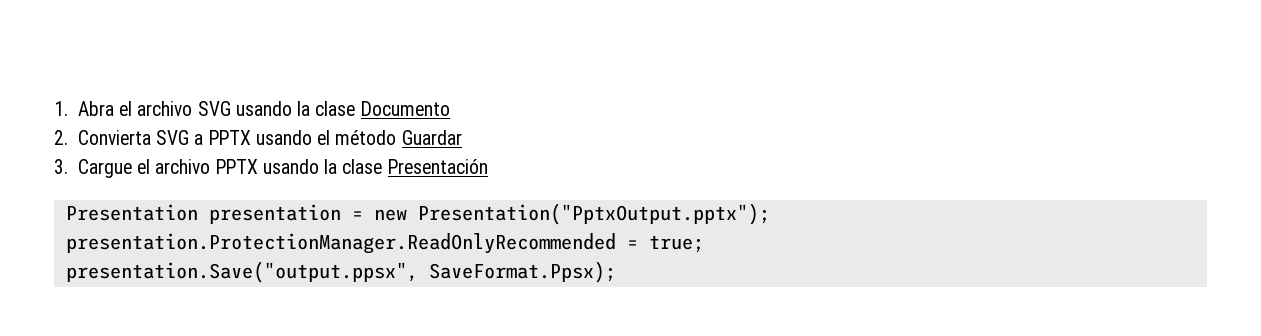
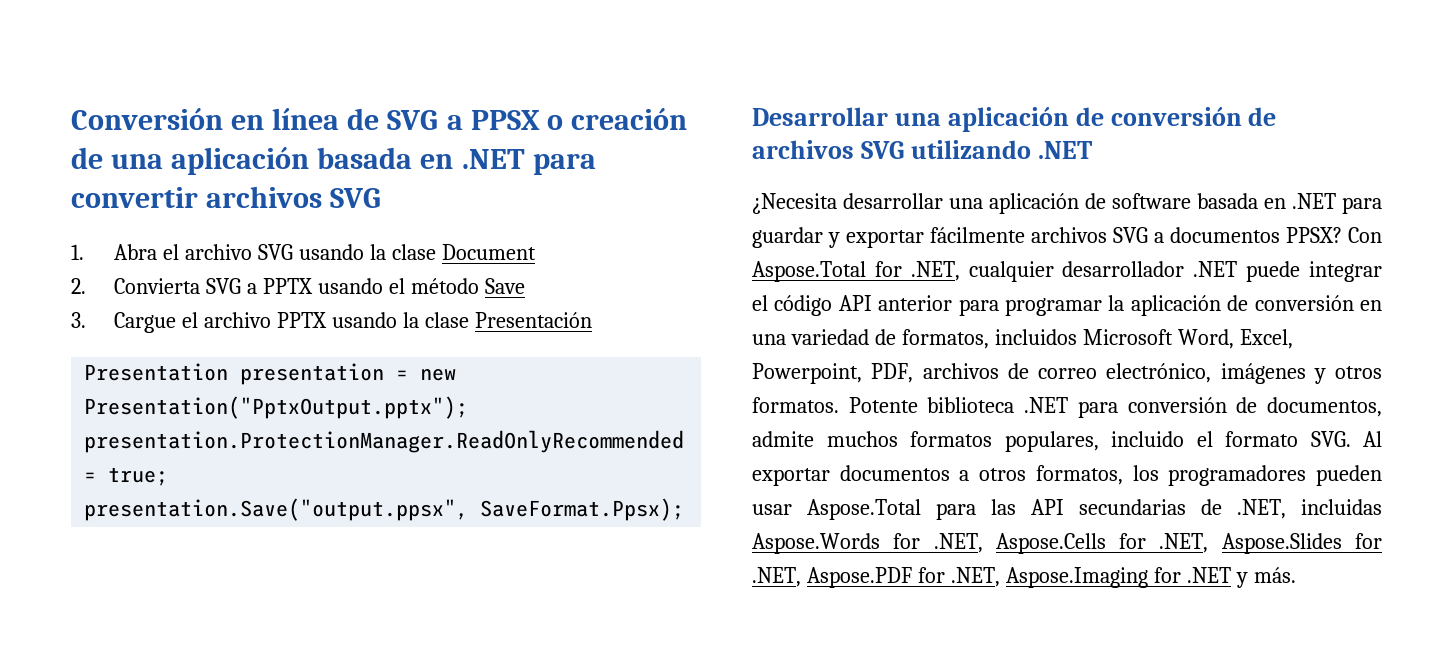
(54, 108) none -> [71,108,687,130] [71,147,596,175] [71,186,382,208] Conversión en línea de SVG a PPSX o creación de una aplicación basada en .NET para convertir archivos SVG //
[360,101,450,116] Documento -> [441,244,536,260] Document
[401,130,462,145] Guardar -> [484,278,525,294] Save
(616, 272) none -> [752,107,1277,132] [752,140,1092,159] [752,193,1382,214] [752,227,1382,248] [752,261,1382,282] [752,295,1382,316] [752,329,1293,349] [752,363,1382,384] [752,397,1382,418] [752,431,1382,452] [752,465,1382,486] [752,499,1382,520] [752,533,1382,554] [752,567,1296,588] // Desarrollar una aplicación de conversión de archivos SVG utilizando .NET // ¿Necesita desarrollar una aplicación de software basada en .NET para guardar y exportar fácilmente archivos SVG a documentos PPSX? Con Aspose.Total for .NET, cualquier desarrollador .NET puede integrar el código API anterior para programar la aplicación de conversión en una variedad de formatos, incluidos Microsoft Word, Excel, Powerpoint, PDF, archivos de correo electrónico, imágenes y otros formatos. Potente biblioteca .NET para conversión de documentos, admite muchos formatos populares, incluido el formato SVG. Al exportar documentos a otros formatos, los programadores pueden usar Aspose.Total para las API secundarias de .NET, incluidas Aspose.Words for .NET, Aspose.Cells for .NET, Aspose.Slides for .NET, Aspose.PDF for .NET, Aspose.Imaging for .NET y más.

